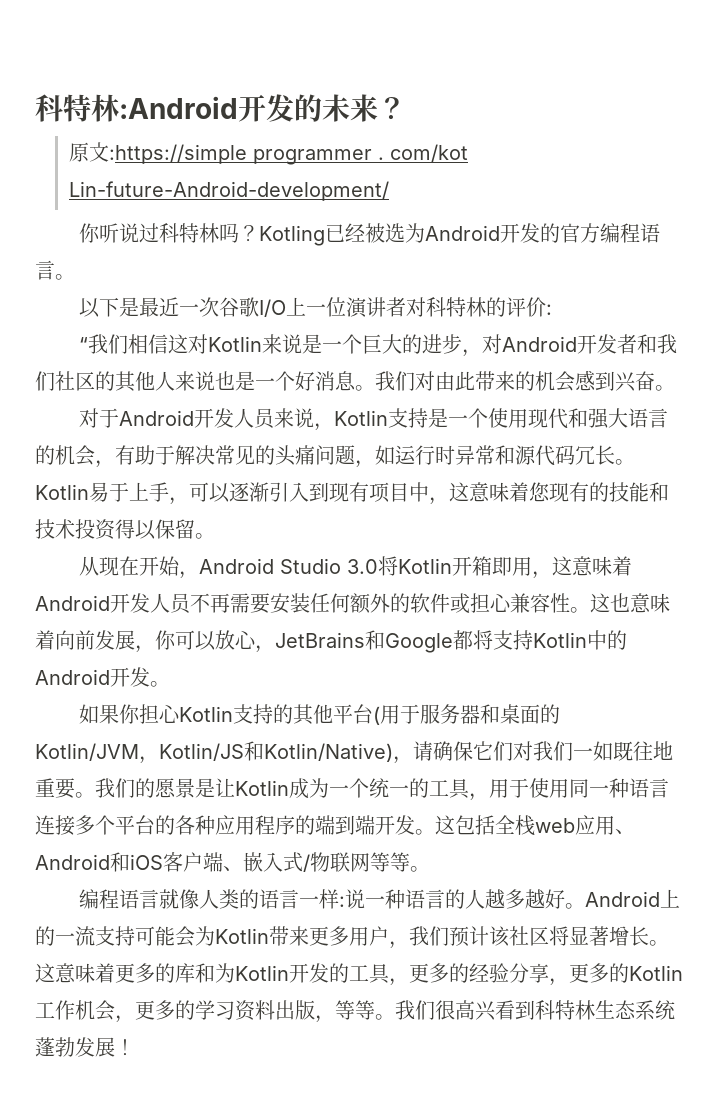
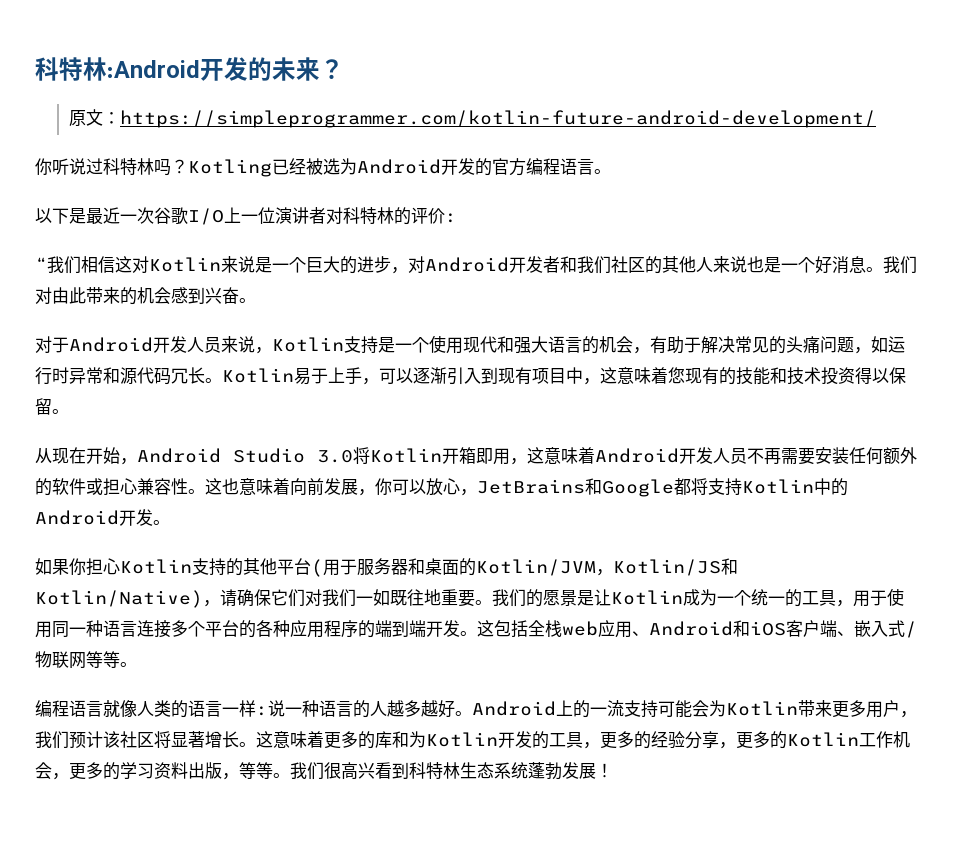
[108,144,468,165] [68,181,389,201] :https://simple programmer . com/kot Lin-future-Android-development/ -> [102,110,876,128] ：https://simpleprogrammer.com/kotlin-future-android-development/

